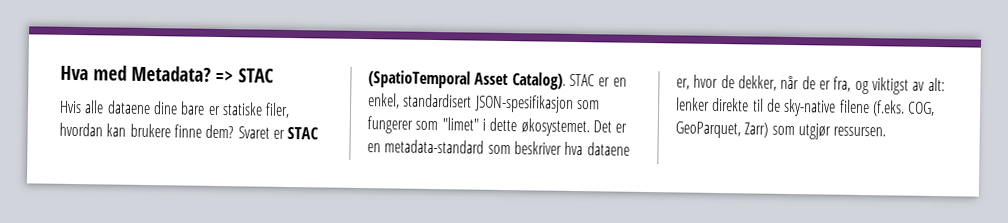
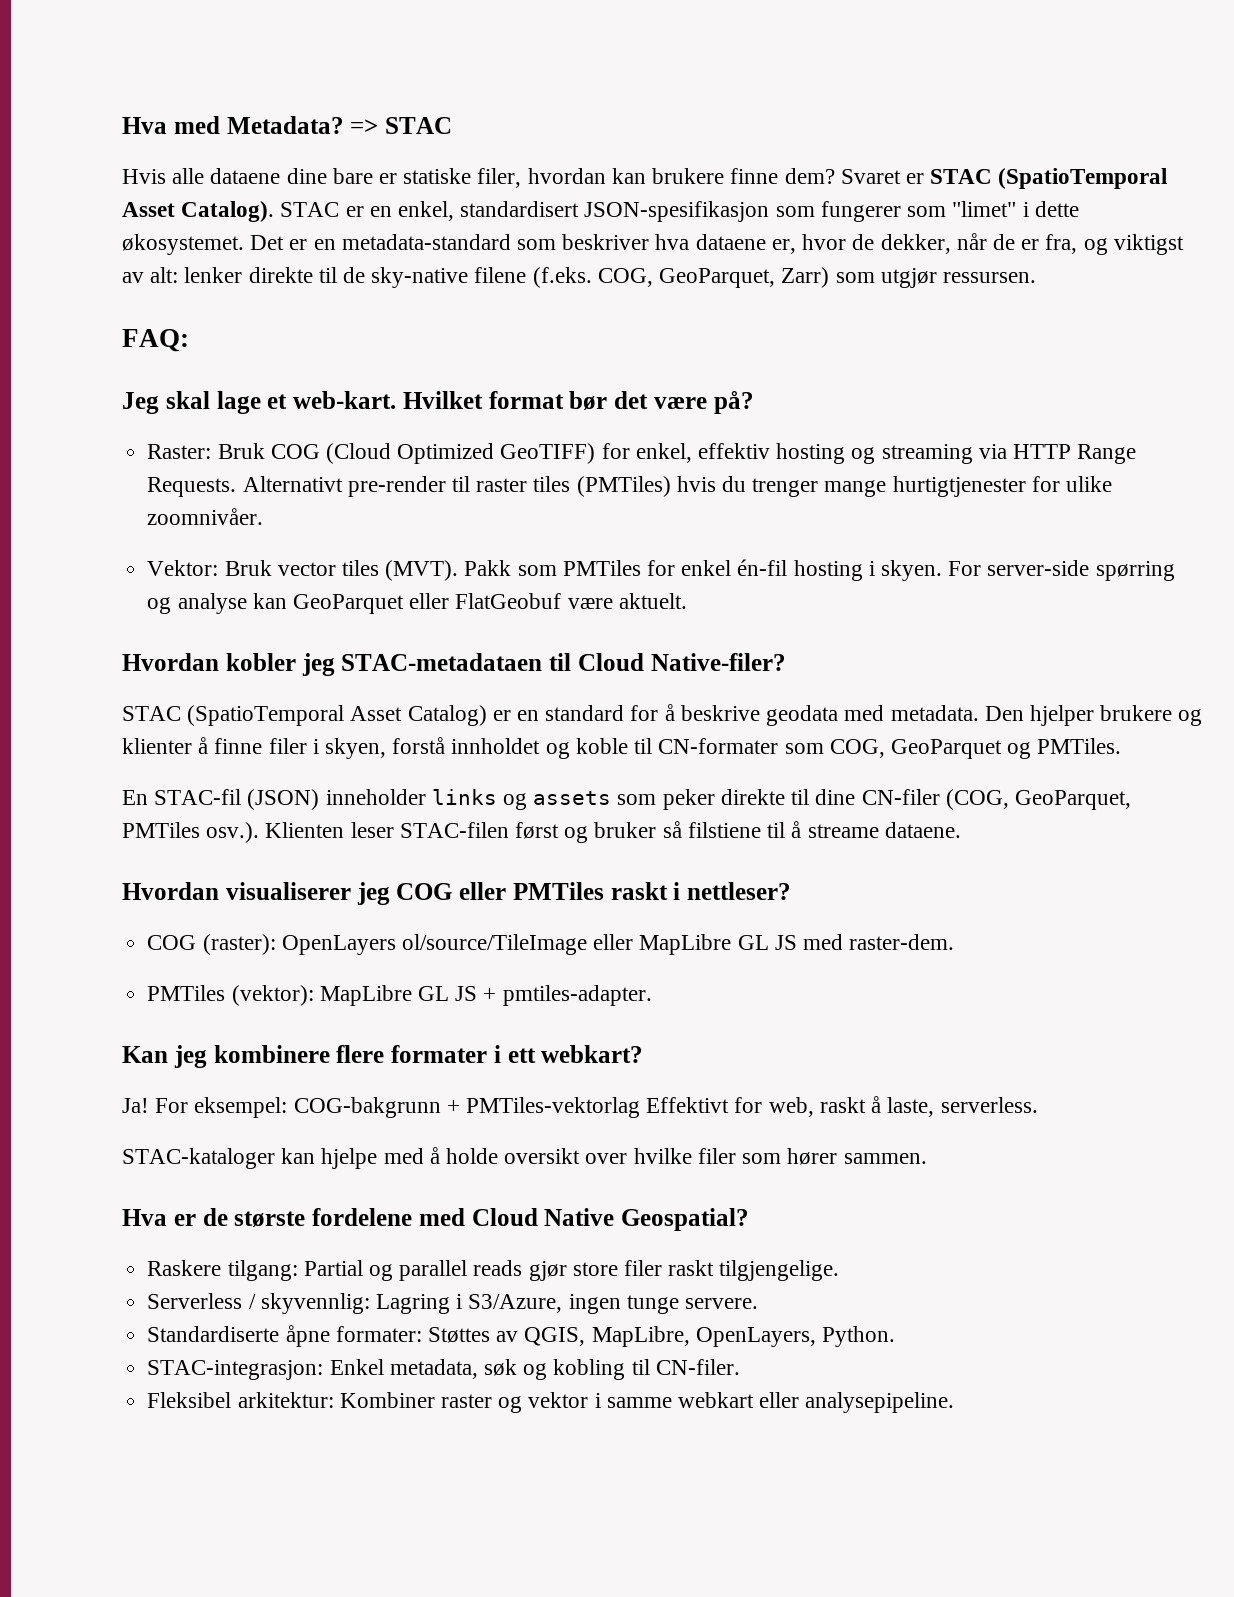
(887, 131) none -> [122,329,189,352] [122,390,754,414] [147,443,1137,464] [147,476,1113,497] [147,508,264,525] [147,559,1175,581] [147,593,687,614] [122,653,786,676] [122,704,1203,726] [122,737,1122,759] [122,789,1131,810] [122,821,961,843] [122,882,791,905] [147,934,955,955] [147,985,652,1006] [122,1045,644,1068] [122,1096,1038,1118] [122,1147,927,1169] [122,1208,749,1231] [147,1260,840,1281] [147,1293,758,1314] [147,1325,895,1347] [147,1359,740,1380] [147,1392,955,1413] // FAQ: // Jeg skal lage et web-kart. Hvilket format bør det være på? // Raster: Bruk COG (Cloud Optimized GeoTIFF) for enkel, effektiv hosting og streaming via HTTP Range Requests. Alternativt pre-render til raster tiles (PMTiles) hvis du trenger mange hurtigtjenester for ulike zoomnivåer. // Vektor: Bruk vector tiles (MVT). Pakk som PMTiles for enkel én‑fil hosting i skyen. For server-side spørring og analyse kan GeoParquet eller FlatGeobuf være aktuelt. // Hvordan kobler jeg STAC-metadataen til Cloud Native-filer? // STAC (SpatioTemporal Asset Catalog) er en standard for å beskrive geodata med metadata. Den hjelper brukere og klienter å finne filer i skyen, forstå innholdet og koble til CN-formater som COG, GeoParquet og PMTiles. // En STAC-fil (JSON) inneholder links og assets som peker direkte til dine CN-filer (COG, GeoParquet, PMTiles osv.). Klienten leser STAC-filen først og bruker så filstiene til å streame dataene. // Hvordan visualiserer jeg COG eller PMTiles raskt i nettleser? // COG (raster): OpenLayers ol/source/TileImage eller MapLibre GL JS med raster-dem. // PMTiles (vektor): MapLibre GL JS + pmtiles-adapter. // Kan jeg kombinere flere formater i ett webkart? // Ja! For eksempel: COG-bakgrunn + PMTiles-vektorlag Effektivt for web, raskt å laste, serverless. // STAC-kataloger kan hjelpe med å holde oversikt over hvilke filer som hører sammen. // Hva er de største fordelene med Cloud Native Geospatial? // Raskere tilgang: Partial og parallel reads gjør store filer raskt tilgjengelige. // Serverless / skyvennlig: Lagring i S3/Azure, ingen tunge servere. // Standardiserte åpne formater: Støttes av QGIS, MapLibre, OpenLayers, Python. // STAC-integrasjon: Enkel metadata, søk og kobling til CN-filer. // Fleksibel arkitektur: Kombiner raster og vektor i samme webkart eller analysepipeline.

